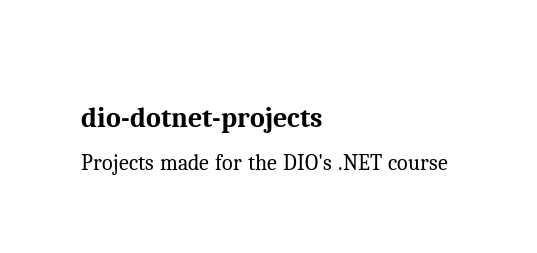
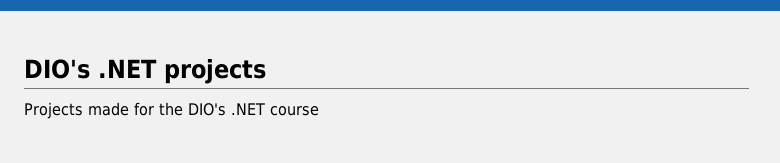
[81,107,322,133] dio-dotnet-projects -> [24,59,266,84] DIO's .NET projects

